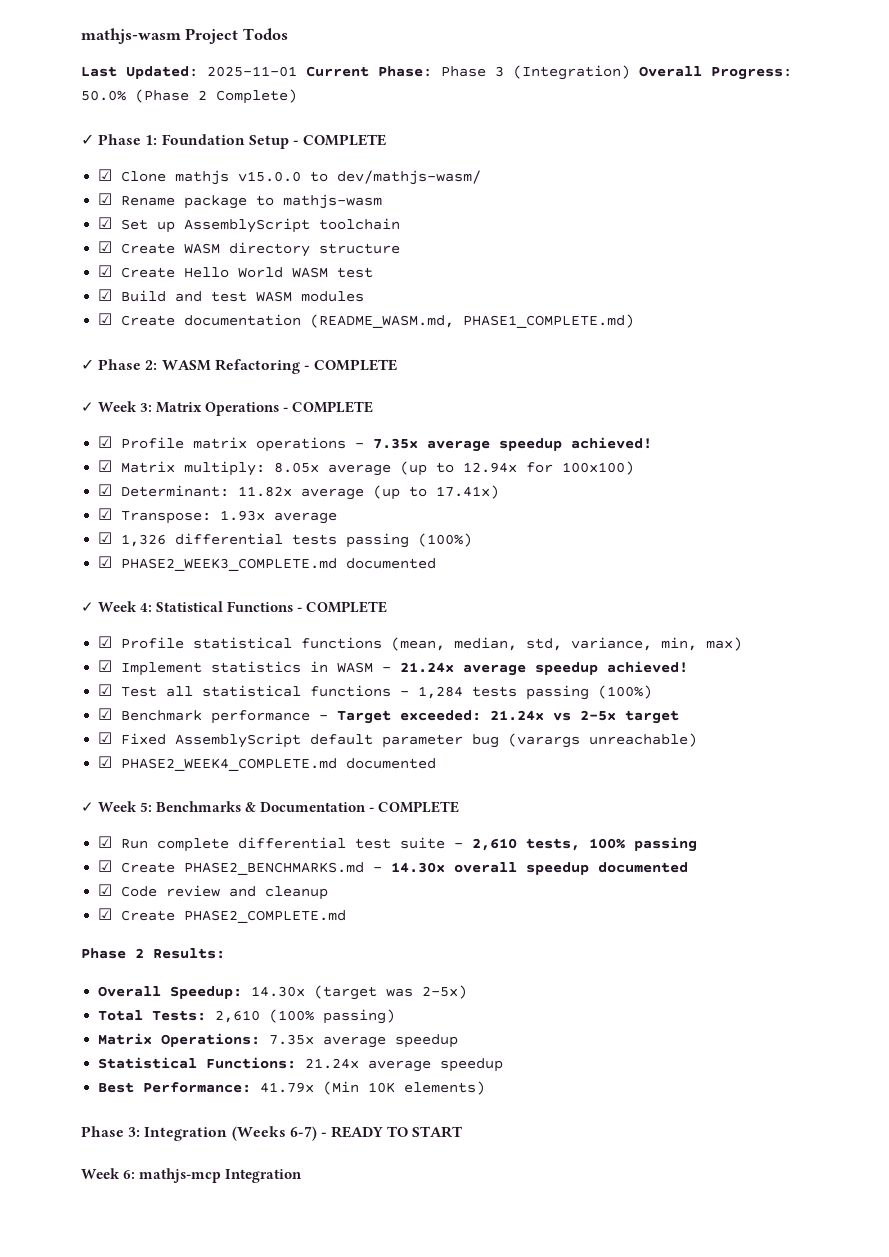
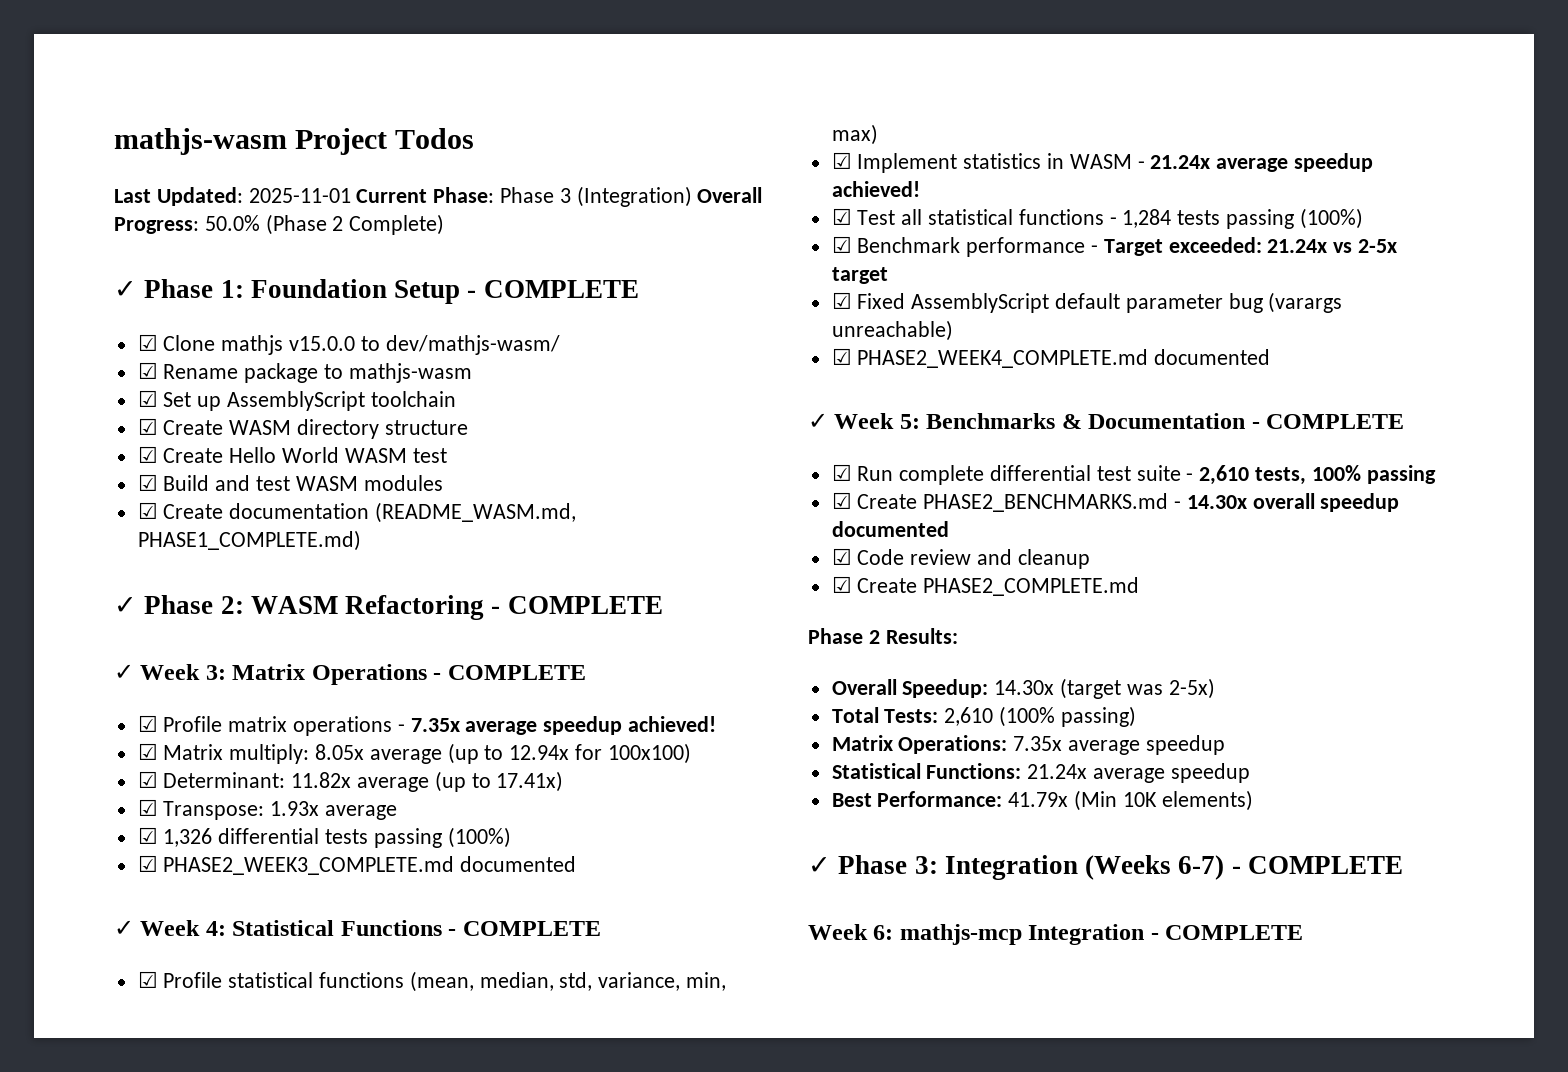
(486, 1088) none -> [808,857,831,874] ✓
[331,1126,463,1138] READY TO START -> [1248,856,1404,874] COMPLETE
(303, 1176) none -> [1150,925,1304,940] - COMPLETE

